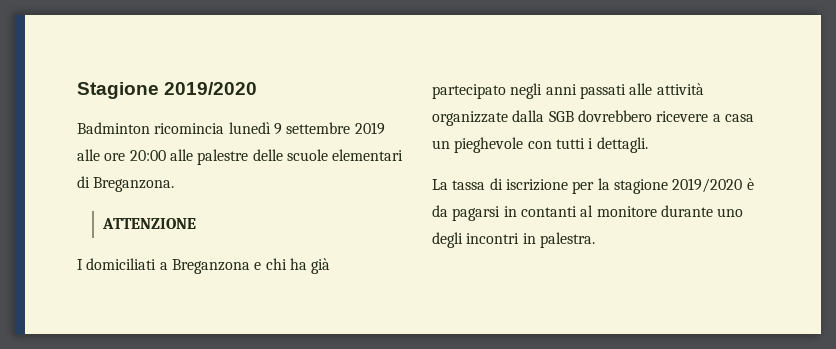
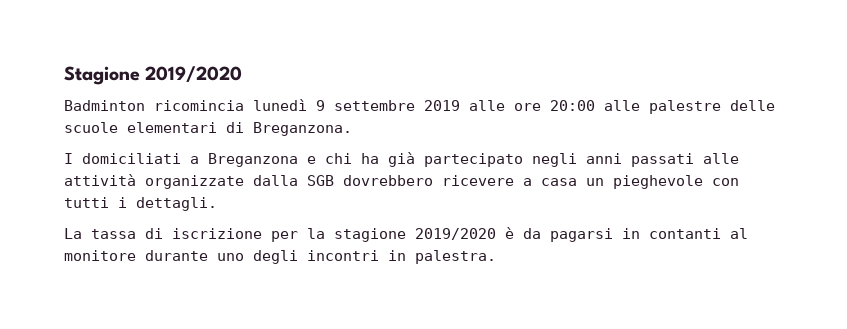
[101,218,196,229] // ATTENZIONE -> (352, 129) none

